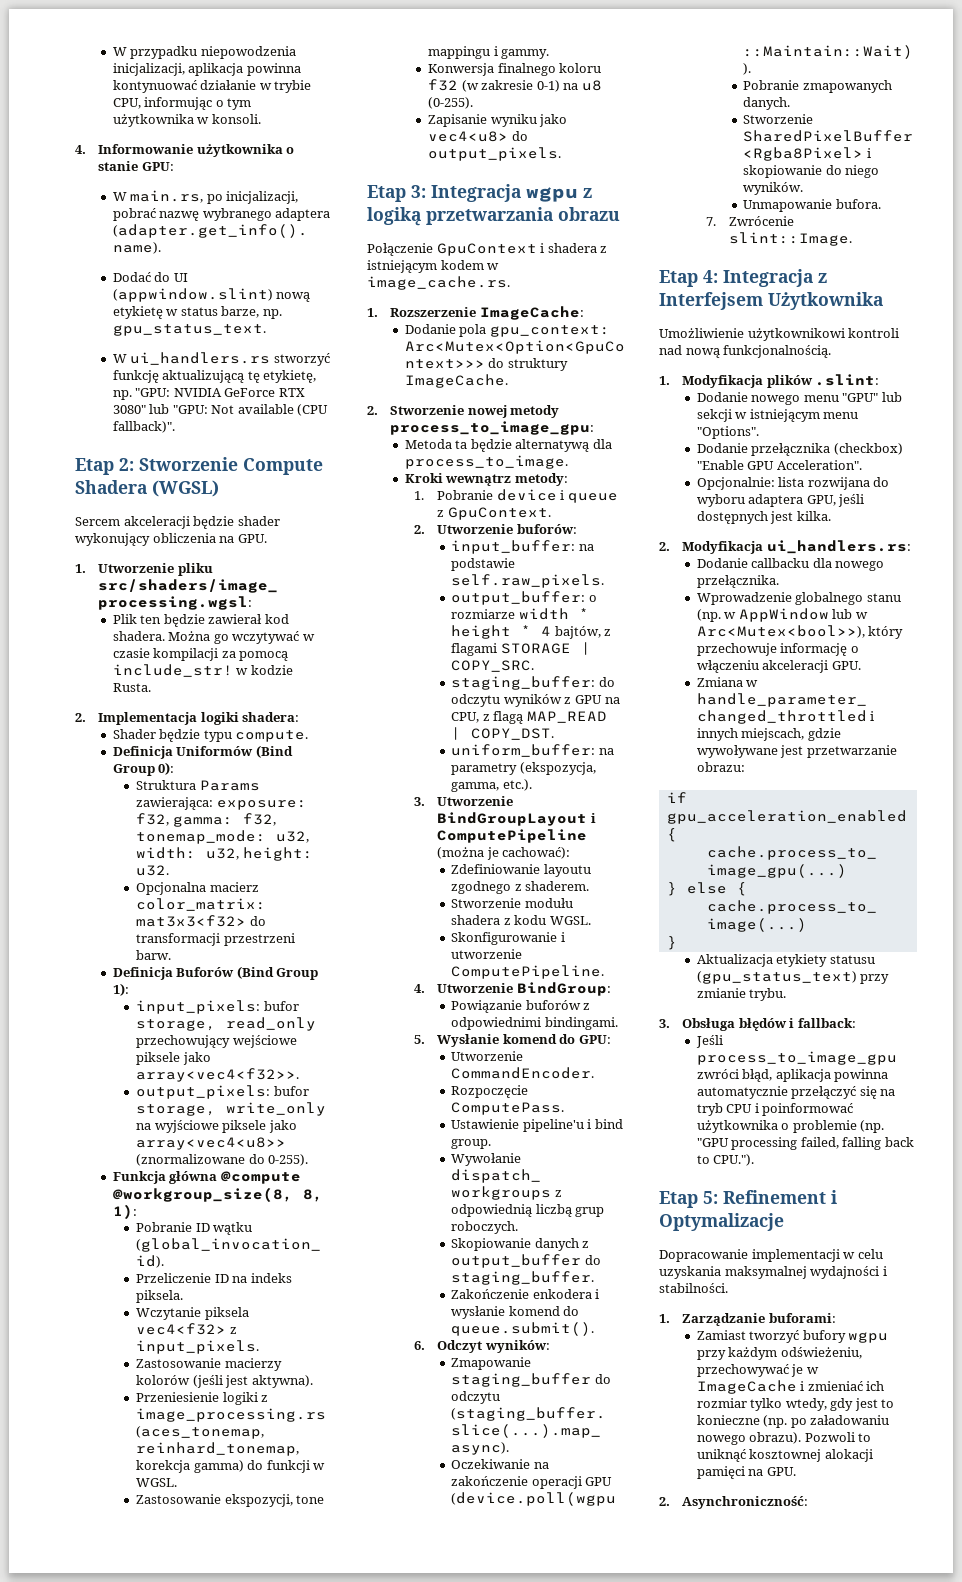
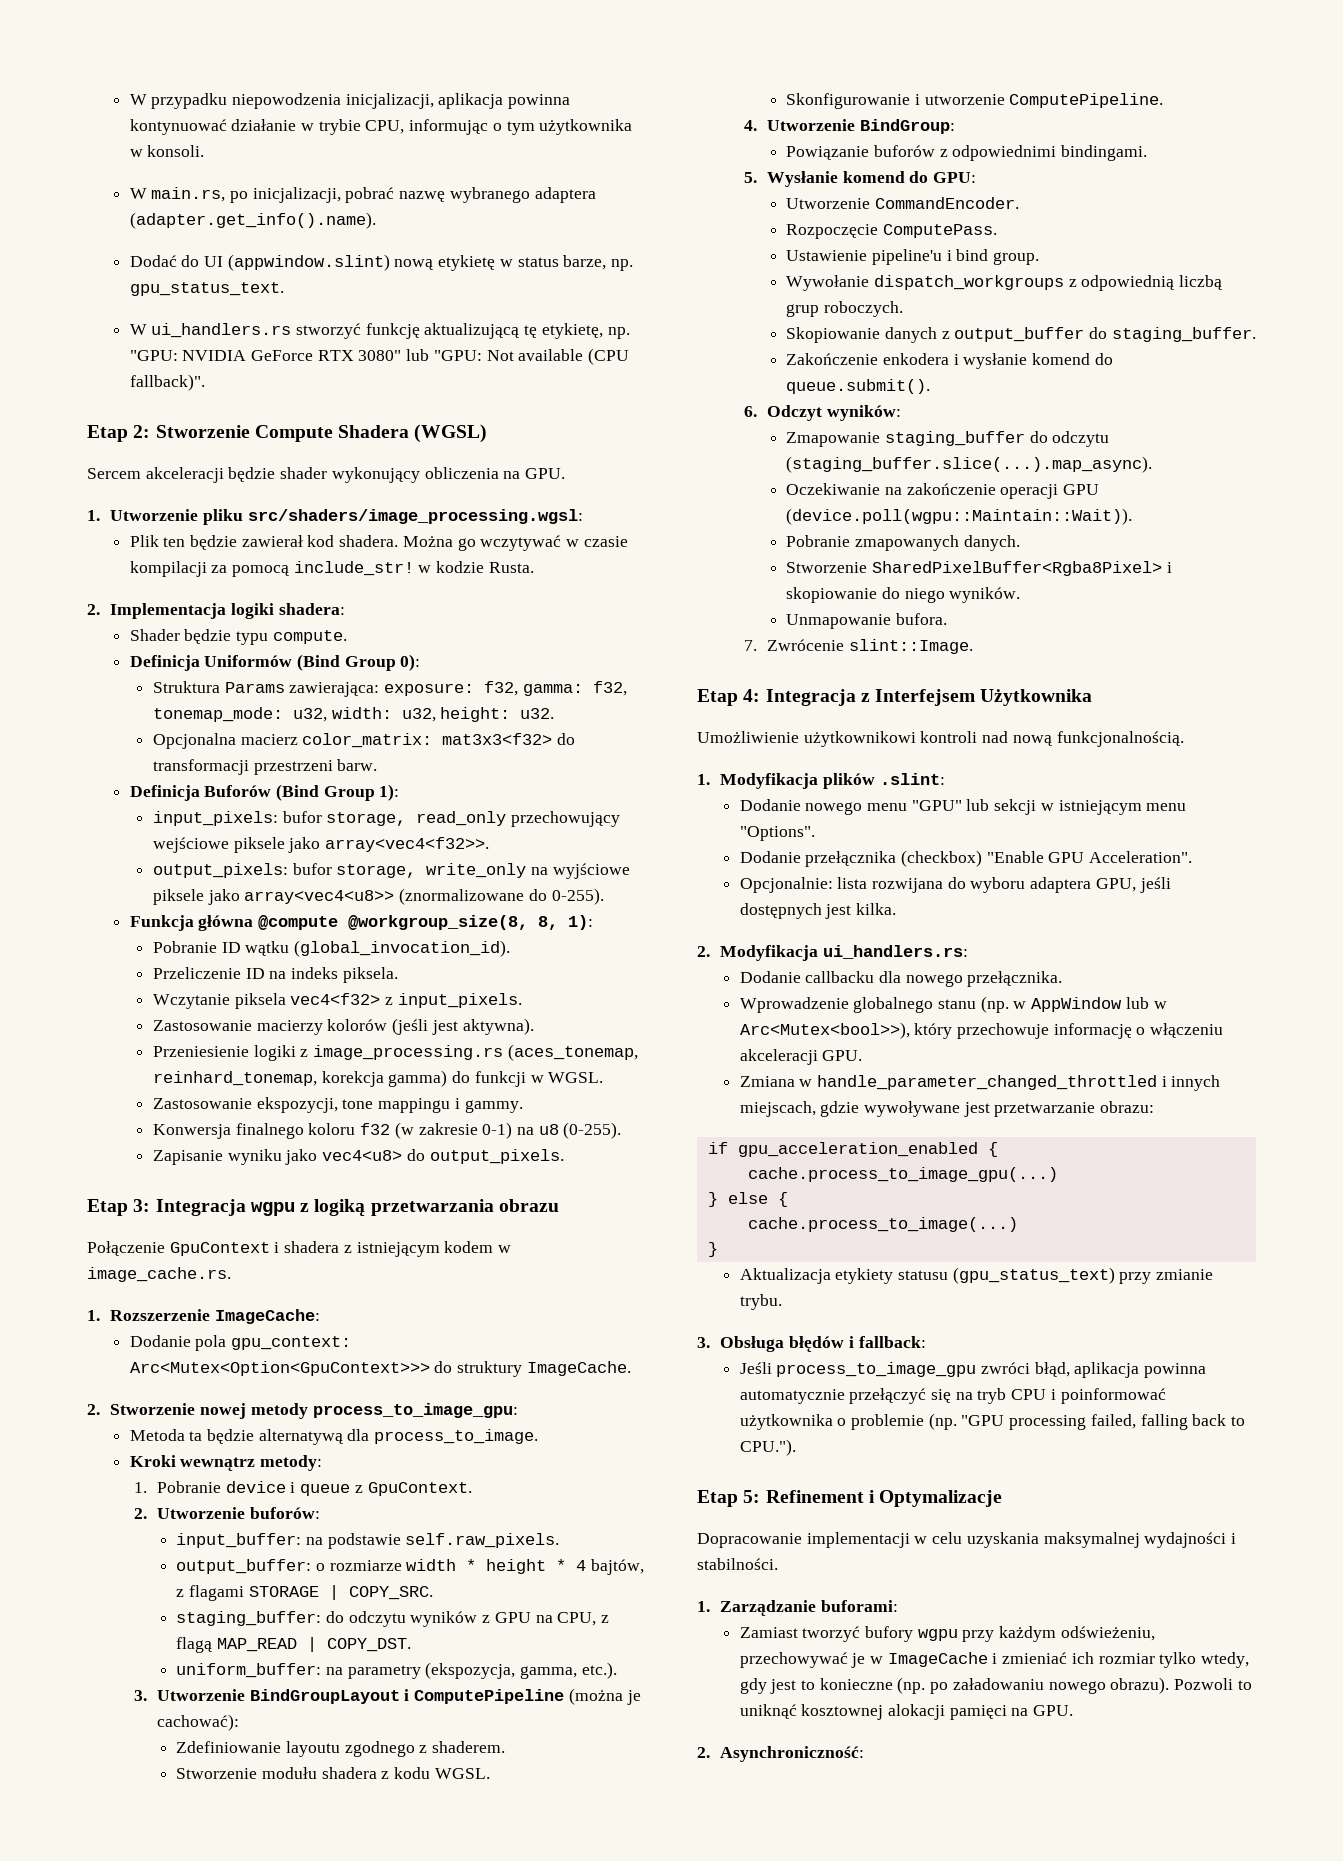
[75,144,295,157] [98,161,174,171] // 4. Informowanie użytkownika o stanie GPU: -> (205, 151) none

